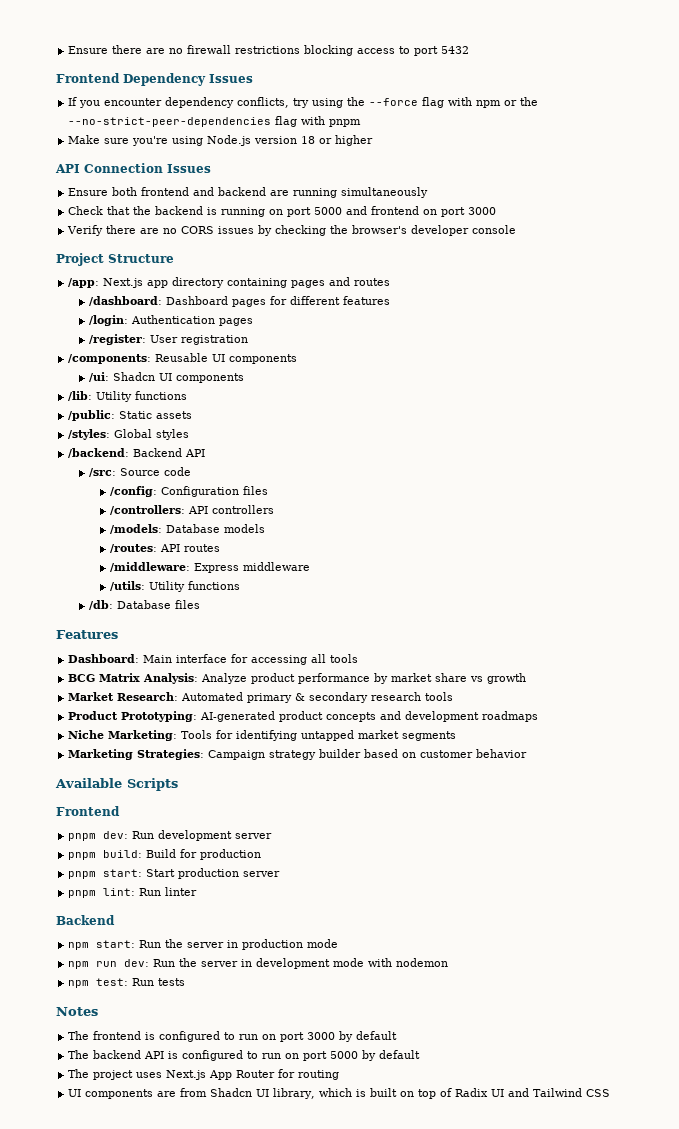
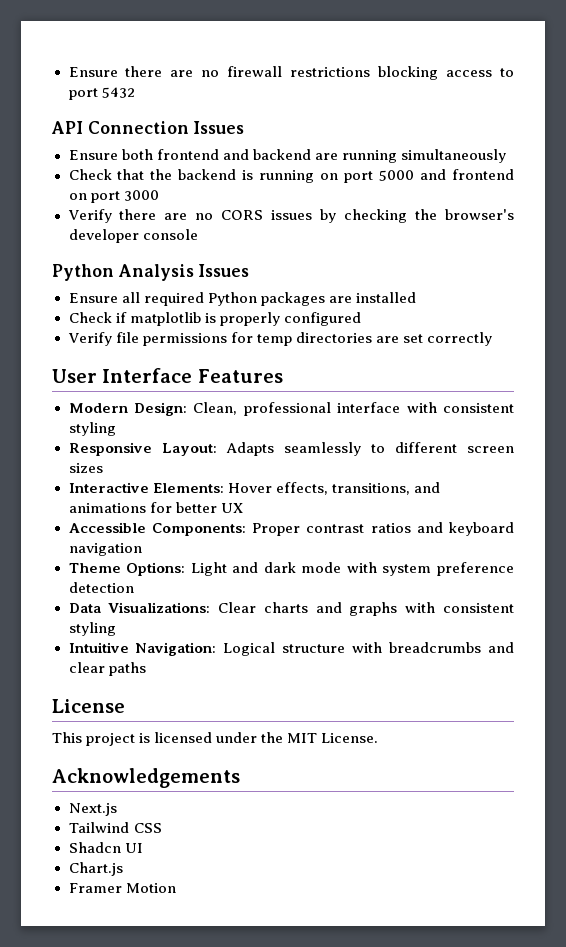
[56,73,253,86] [68,97,539,108] [68,116,362,127] [68,135,374,146] // Frontend Dependency Issues // If you encounter dependency conflicts, try using the --force flag with npm or the --no-strict-peer-dependencies flag with pnpm // Make sure you're using Node.js version 18 or higher -> (135, 92) none
[56,253,174,266] [68,277,391,288] [89,296,391,307] [89,315,254,326] [89,334,249,345] [68,353,298,364] [89,372,245,383] [68,391,188,402] [68,410,193,421] [68,429,190,440] [68,448,206,458] [89,467,192,477] [110,486,269,497] [110,505,275,515] [110,524,266,534] [110,544,221,553] [110,562,311,573] [110,581,241,592] [89,600,201,610] [56,630,118,639] [68,654,359,665] [68,673,527,684] [68,692,454,703] [68,711,539,722] [68,730,457,741] [68,749,528,760] [55,778,178,791] [56,806,120,816] [68,830,273,841] [68,849,262,860] [68,868,281,879] [68,887,198,898] [56,915,115,925] [68,939,339,950] [68,958,449,969] [68,978,186,988] [56,1007,98,1016] [68,1031,398,1042] [68,1050,421,1061] [68,1069,340,1080] [68,1088,611,1099] Project Structure // /app: Next.js app directory containing pages and routes // /dashboard: Dashboard pages for different features // /login: Authentication pages // /register: User registration // /components: Reusable UI components // /ui: Shadcn UI components // /lib: Utility functions // /public: Static assets // /styles: Global styles // /backend: Backend API // /src: Source code // /config: Configuration files // /controllers: API controllers // /models: Database models // /routes: API routes // /middleware: Express middleware // /utils: Utility functions // /db: Database files // Features // Dashboard: Main interface for accessing all tools // BCG Matrix Analysis: Analyze product performance by market share vs growth // Market Research: Automated primary & secondary research tools // Product Prototyping: AI-generated product concepts and development roadmaps // Niche Marketing: Tools for identifying untapped market segments // Marketing Strategies: Campaign strategy builder based on customer behavior // Available Scripts // Frontend // pnpm dev: Run development server // pnpm build: Build for production // pnpm start: Start production server // pnpm lint: Run linter // Backend // npm start: Run the server in production mode // npm run dev: Run the server in development mode with nodemon // npm test: Run tests // Notes // The frontend is configured to run on port 3000 by default // The backend API is configured to run on port 5000 by default // The project uses Next.js App Router for routing // UI components are from Shadcn UI library, which is built on top of Radix UI and Tailwind CSS -> [52,264,250,281] [68,292,416,306] [68,312,361,326] [67,332,492,346] [52,368,283,383] [68,402,515,416] [68,422,116,436] [68,442,514,456] [68,463,103,473] [68,482,440,495] [68,502,243,513] [68,522,514,536] [68,543,142,556] [68,562,514,576] [68,582,134,593] [68,602,514,616] [68,622,116,636] [68,642,514,656] [68,662,146,676] [52,699,125,713] [52,732,379,746] [52,768,240,788] [68,803,117,816] [68,822,162,833] [68,842,143,853] [68,862,123,876] [68,883,176,893] Python Analysis Issues // Ensure all required Python packages are installed // Check if matplotlib is properly configured // Verify file permissions for temp directories are set correctly // User Interface Features // Modern Design: Clean, professional interface with consistent styling // Responsive Layout: Adapts seamlessly to different screen sizes // Interactive Elements: Hover effects, transitions, and animations for better UX // Accessible Components: Proper contrast ratios and keyboard navigation // Theme Options: Light and dark mode with system preference detection // Data Visualizations: Clear charts and graphs with consistent styling // Intuitive Navigation: Logical structure with breadcrumbs and clear paths // License // This project is licensed under the MIT License. // Acknowledgements // Next.js // Tailwind CSS // Shadcn UI // Chart.js // Framer Motion

